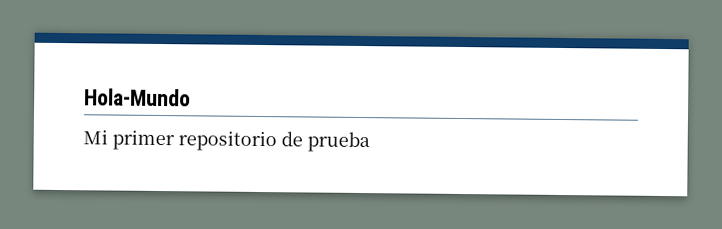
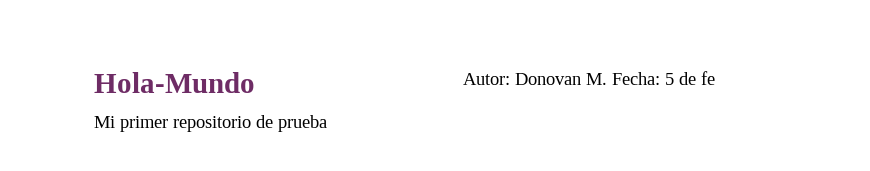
(370, 142) none -> [463,71,715,85] // Autor: Donovan M. Fecha: 5 de fe

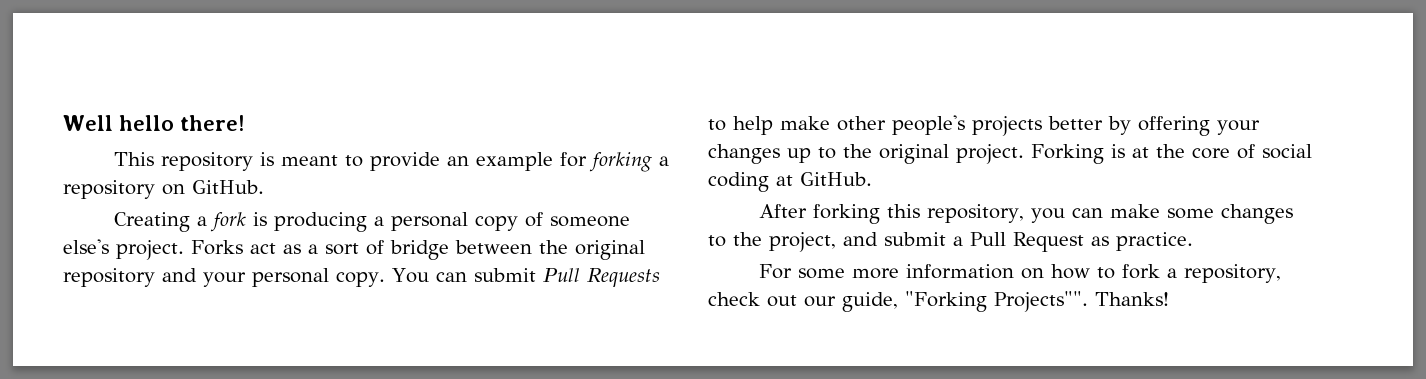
[94,72,255,93] [94,115,327,132] [463,71,715,85] Hola-Mundo // Mi primer repositorio de prueba // Autor: Donovan M. Fecha: 5 de fe -> [63,115,244,131] [114,152,670,172] [63,180,264,199] [114,212,631,232] [63,239,645,260] [63,268,660,287] [708,115,1260,136] [708,144,1312,164] [708,172,872,192] [759,204,1294,224] [708,232,1193,252] [759,264,1282,283] [708,291,1169,312] Well hello there! // This repository is meant to provide an example for forking a repository on GitHub. // Creating a fork is producing a personal copy of someone else's project. Forks act as a sort of bridge between the original repository and your personal copy. You can submit Pull Requests to help make other people's projects better by offering your changes up to the original project. Forking is at the core of social coding at GitHub. // After forking this repository, you can make some changes to the project, and submit a Pull Request as practice. // For some more information on how to fork a repository, check out our guide, "Forking Projects"". Thanks!

